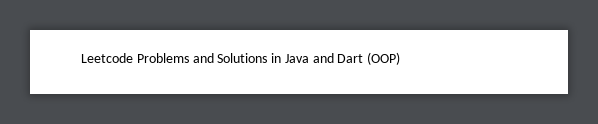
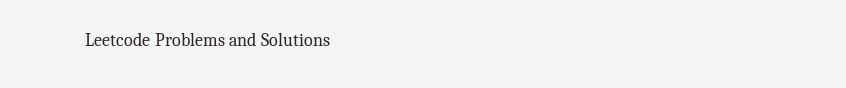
[271,52,401,65] in Java and Dart (OOP) -> (331, 39) none

